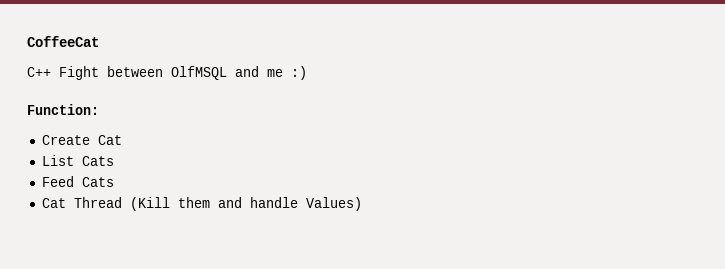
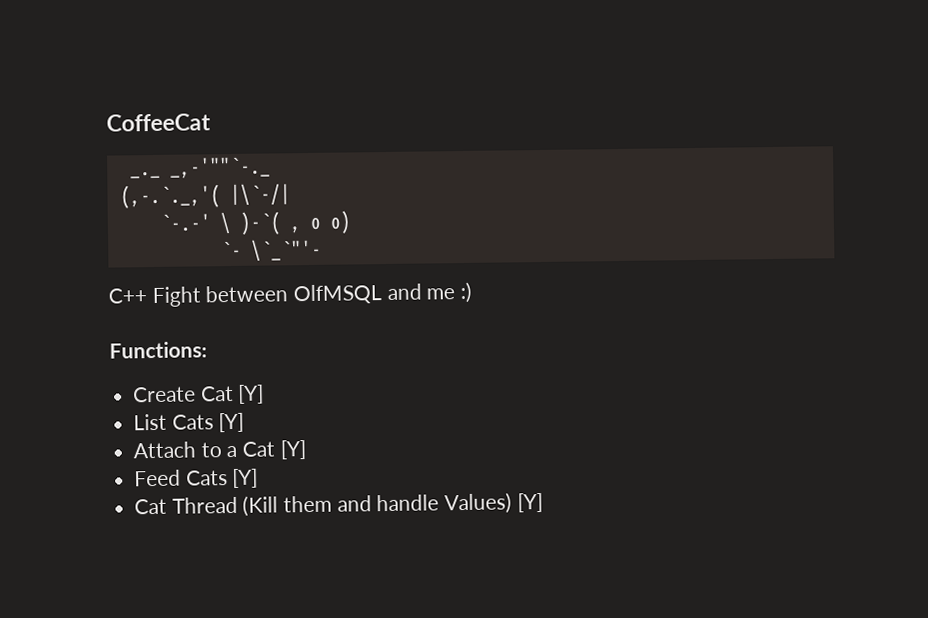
(99, 41) none -> [129,156,271,179] [119,183,291,209] [159,210,352,235] [220,238,322,262] // _._ _,-'""`-._ // (,-.`._,'( |\`-/| // `-.-' \ )-`( , o o) // `- \`_`"'-
[27,104,99,115] Function: -> [109,341,207,359] Functions:
(122, 140) none -> [237,384,265,404] [Y]
(114, 161) none -> [218,412,245,433] [133,440,306,460] [Y] // Attach to a Cat [Y]
(114, 182) none -> [232,468,259,489] [Y]
(362, 204) none -> [516,493,543,513] [Y]

